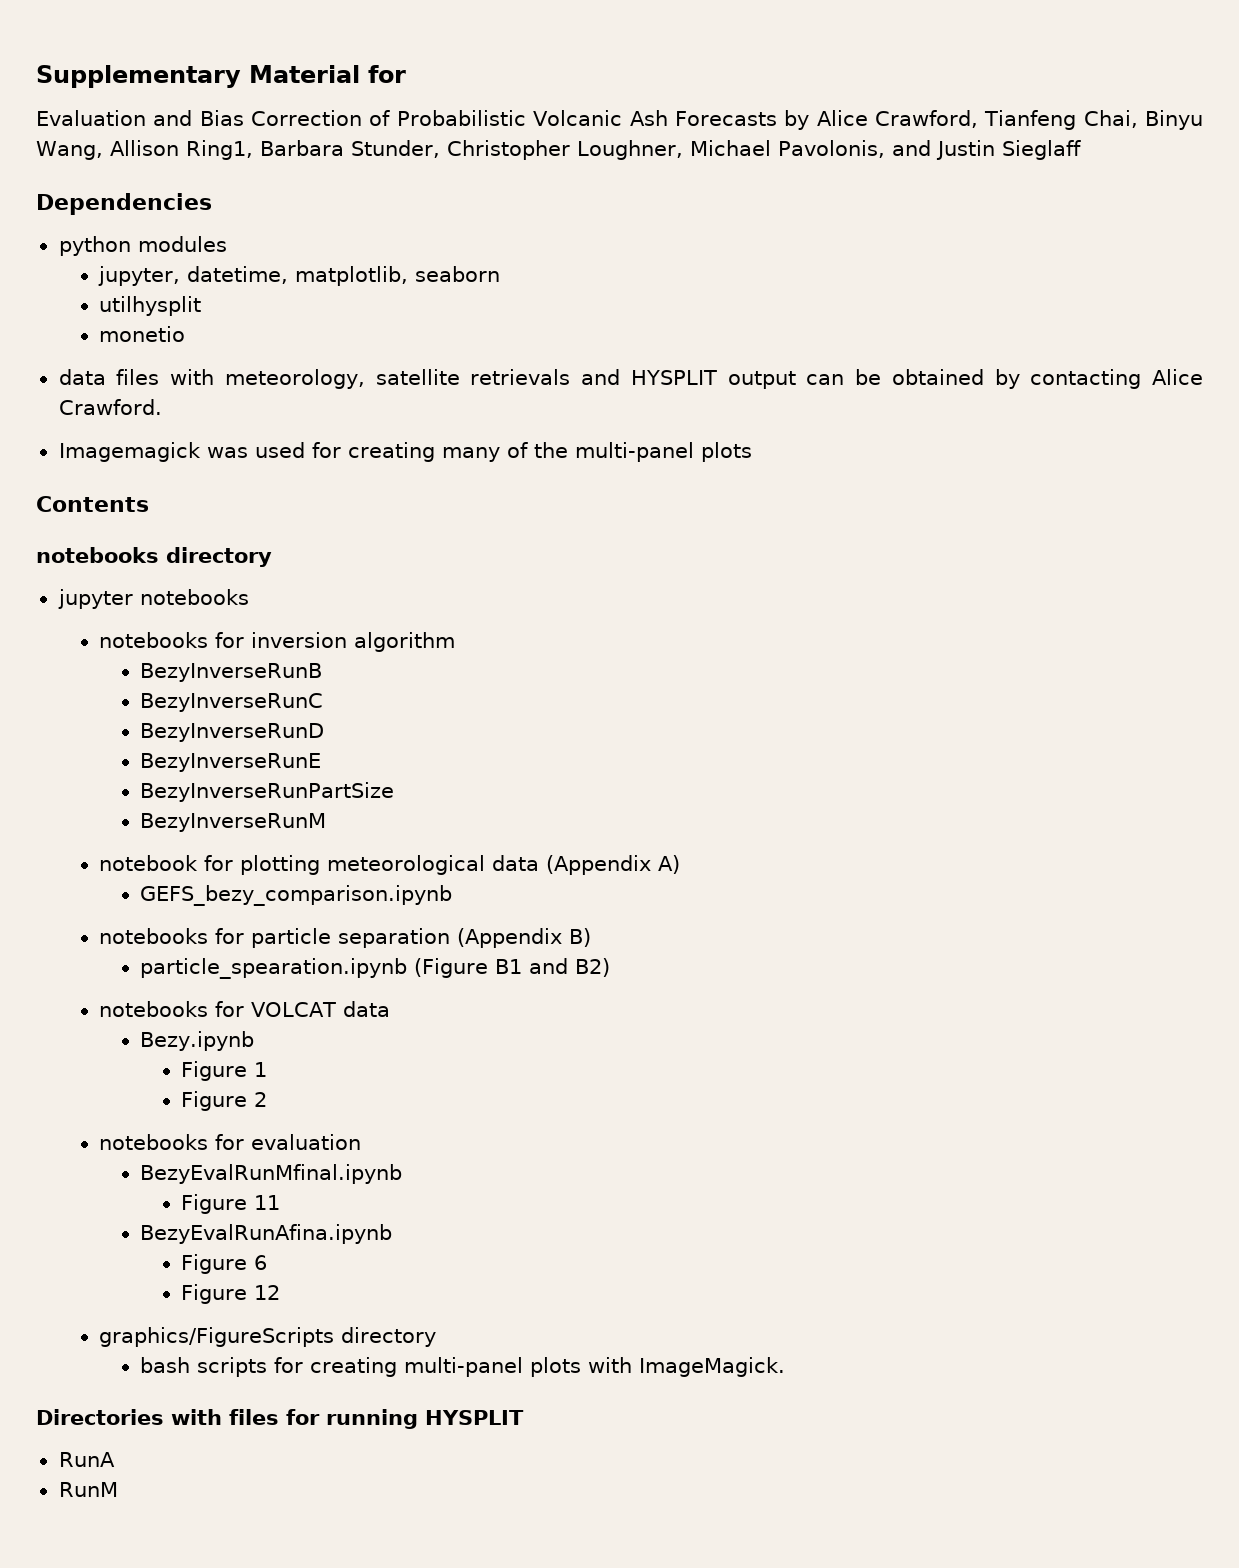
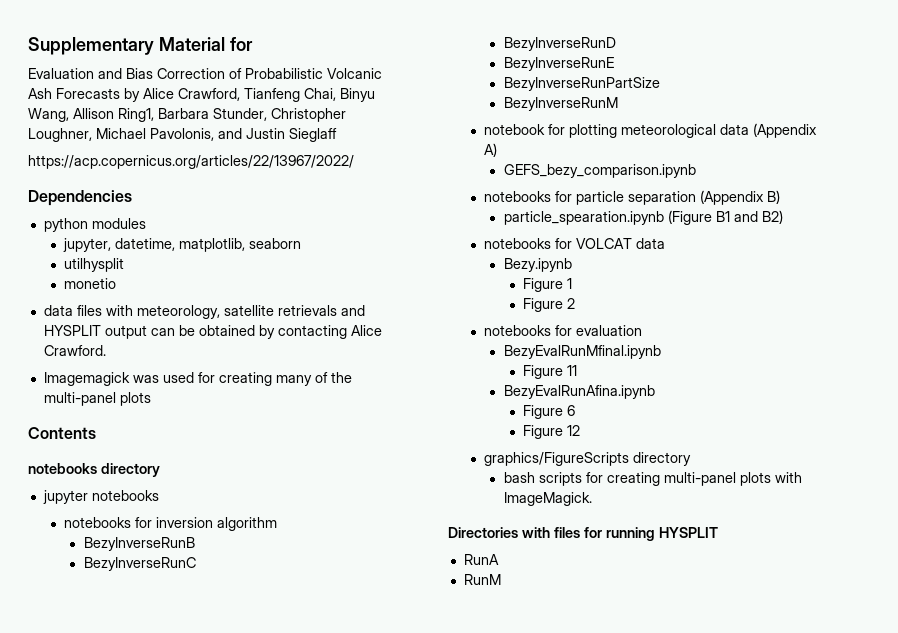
(1081, 150) none -> [28,155,354,169] // https://acp.copernicus.org/articles/22/13967/2022/

